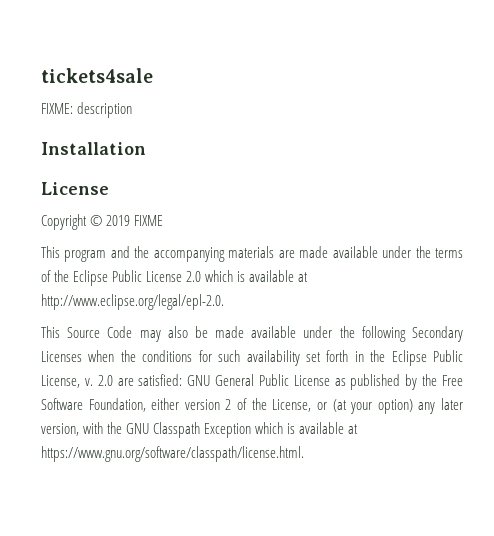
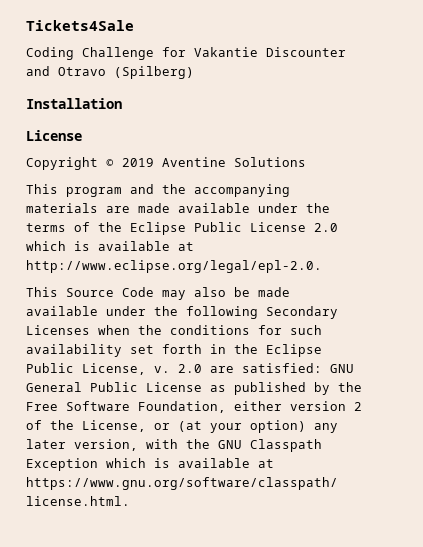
[41,68,153,83] [41,102,133,118] tickets4sale // FIXME: description -> [26,20,134,31] [26,47,346,60] [26,66,194,79] Tickets4Sale // Coding Challenge for Vakantie Discounter and Otravo (Spilberg)
[134,215,164,226] FIXME -> [162,157,306,167] Aventine Solutions

